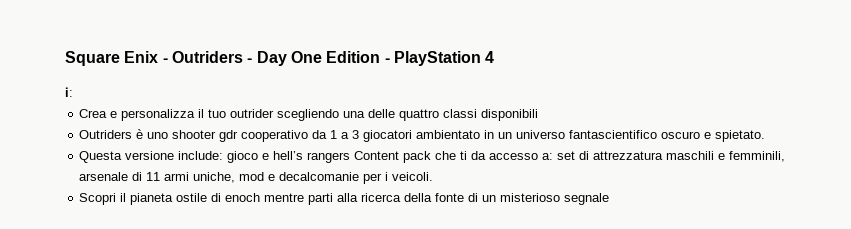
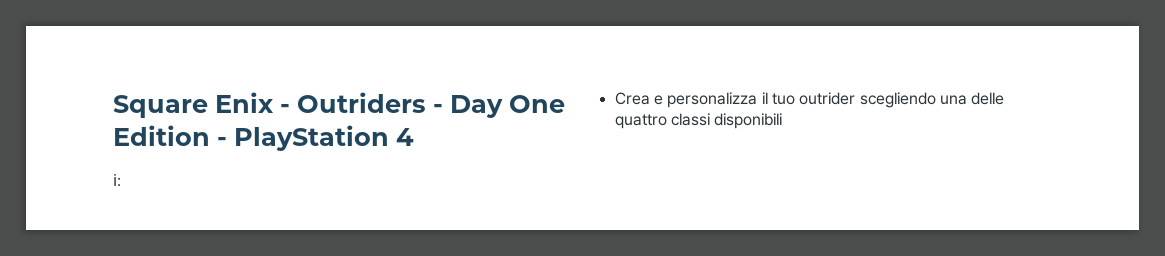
[79,129,766,142] [79,151,786,163] [79,172,434,184] [79,193,610,205] // Outriders è uno shooter gdr cooperativo da 1 a 3 giocatori ambientato in un universo fantascientifico oscuro e spietato. // Questa versione include: gioco e hell’s rangers Content pack che ti da accesso a: set di attrezzatura maschili e femminili, arsenale di 11 armi uniche, mod e decalcomanie per i veicoli. // Scopri il pianeta ostile di enoch mentre parti alla ricerca della fonte di un misterioso segnale -> (783, 121) none

